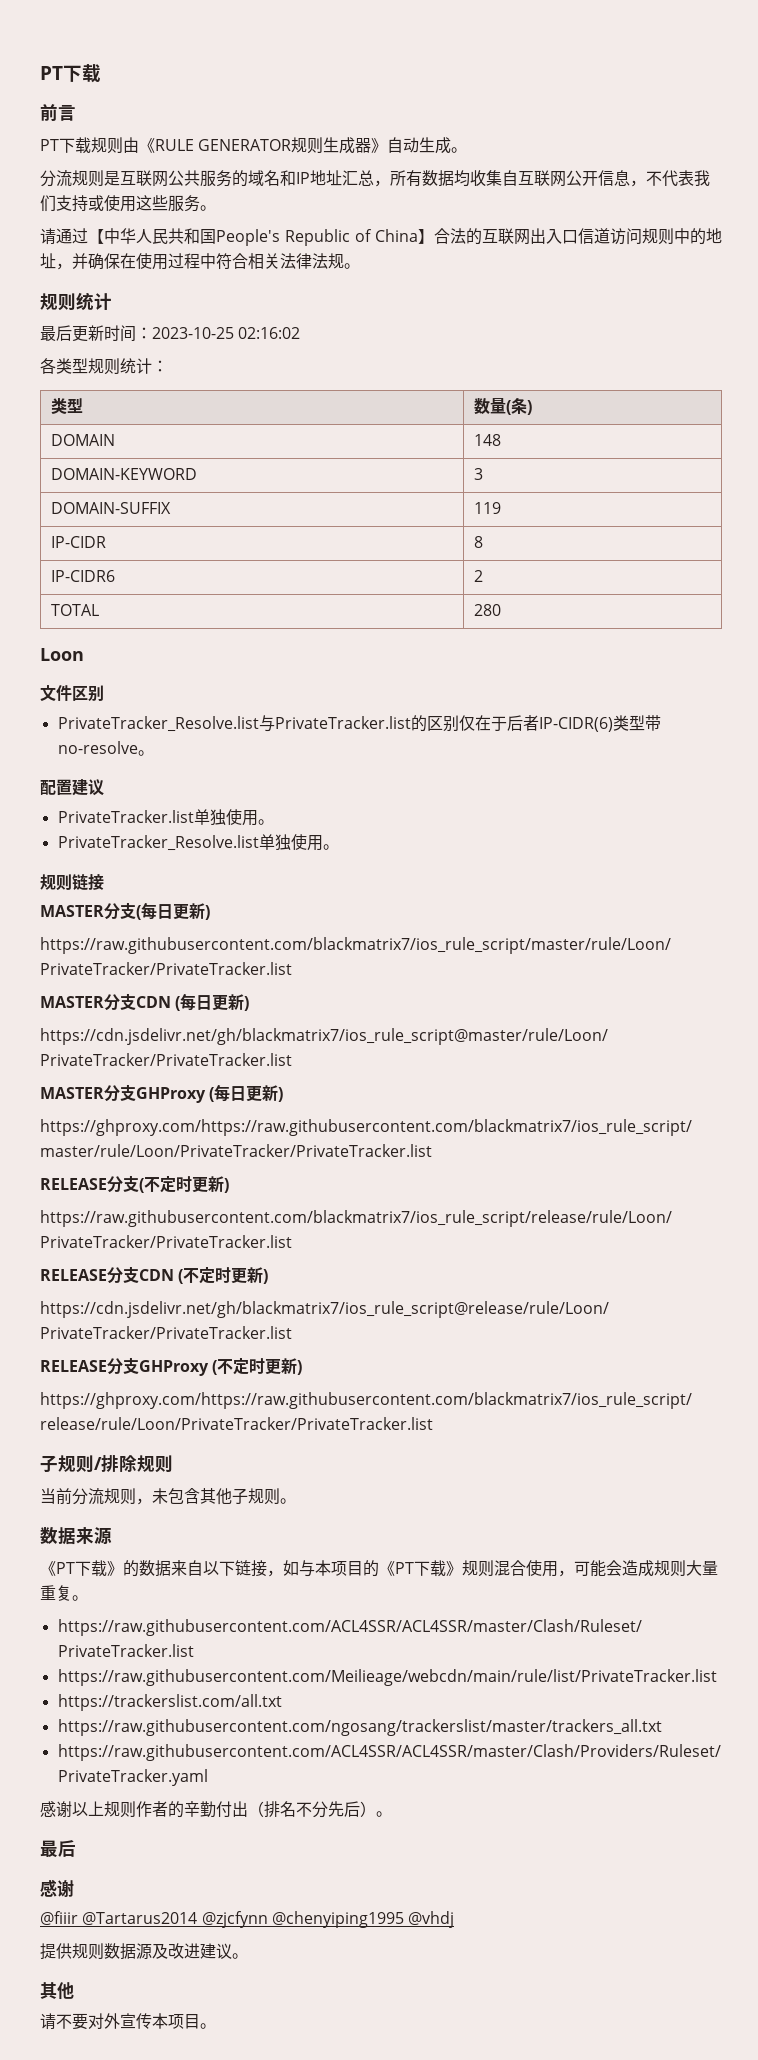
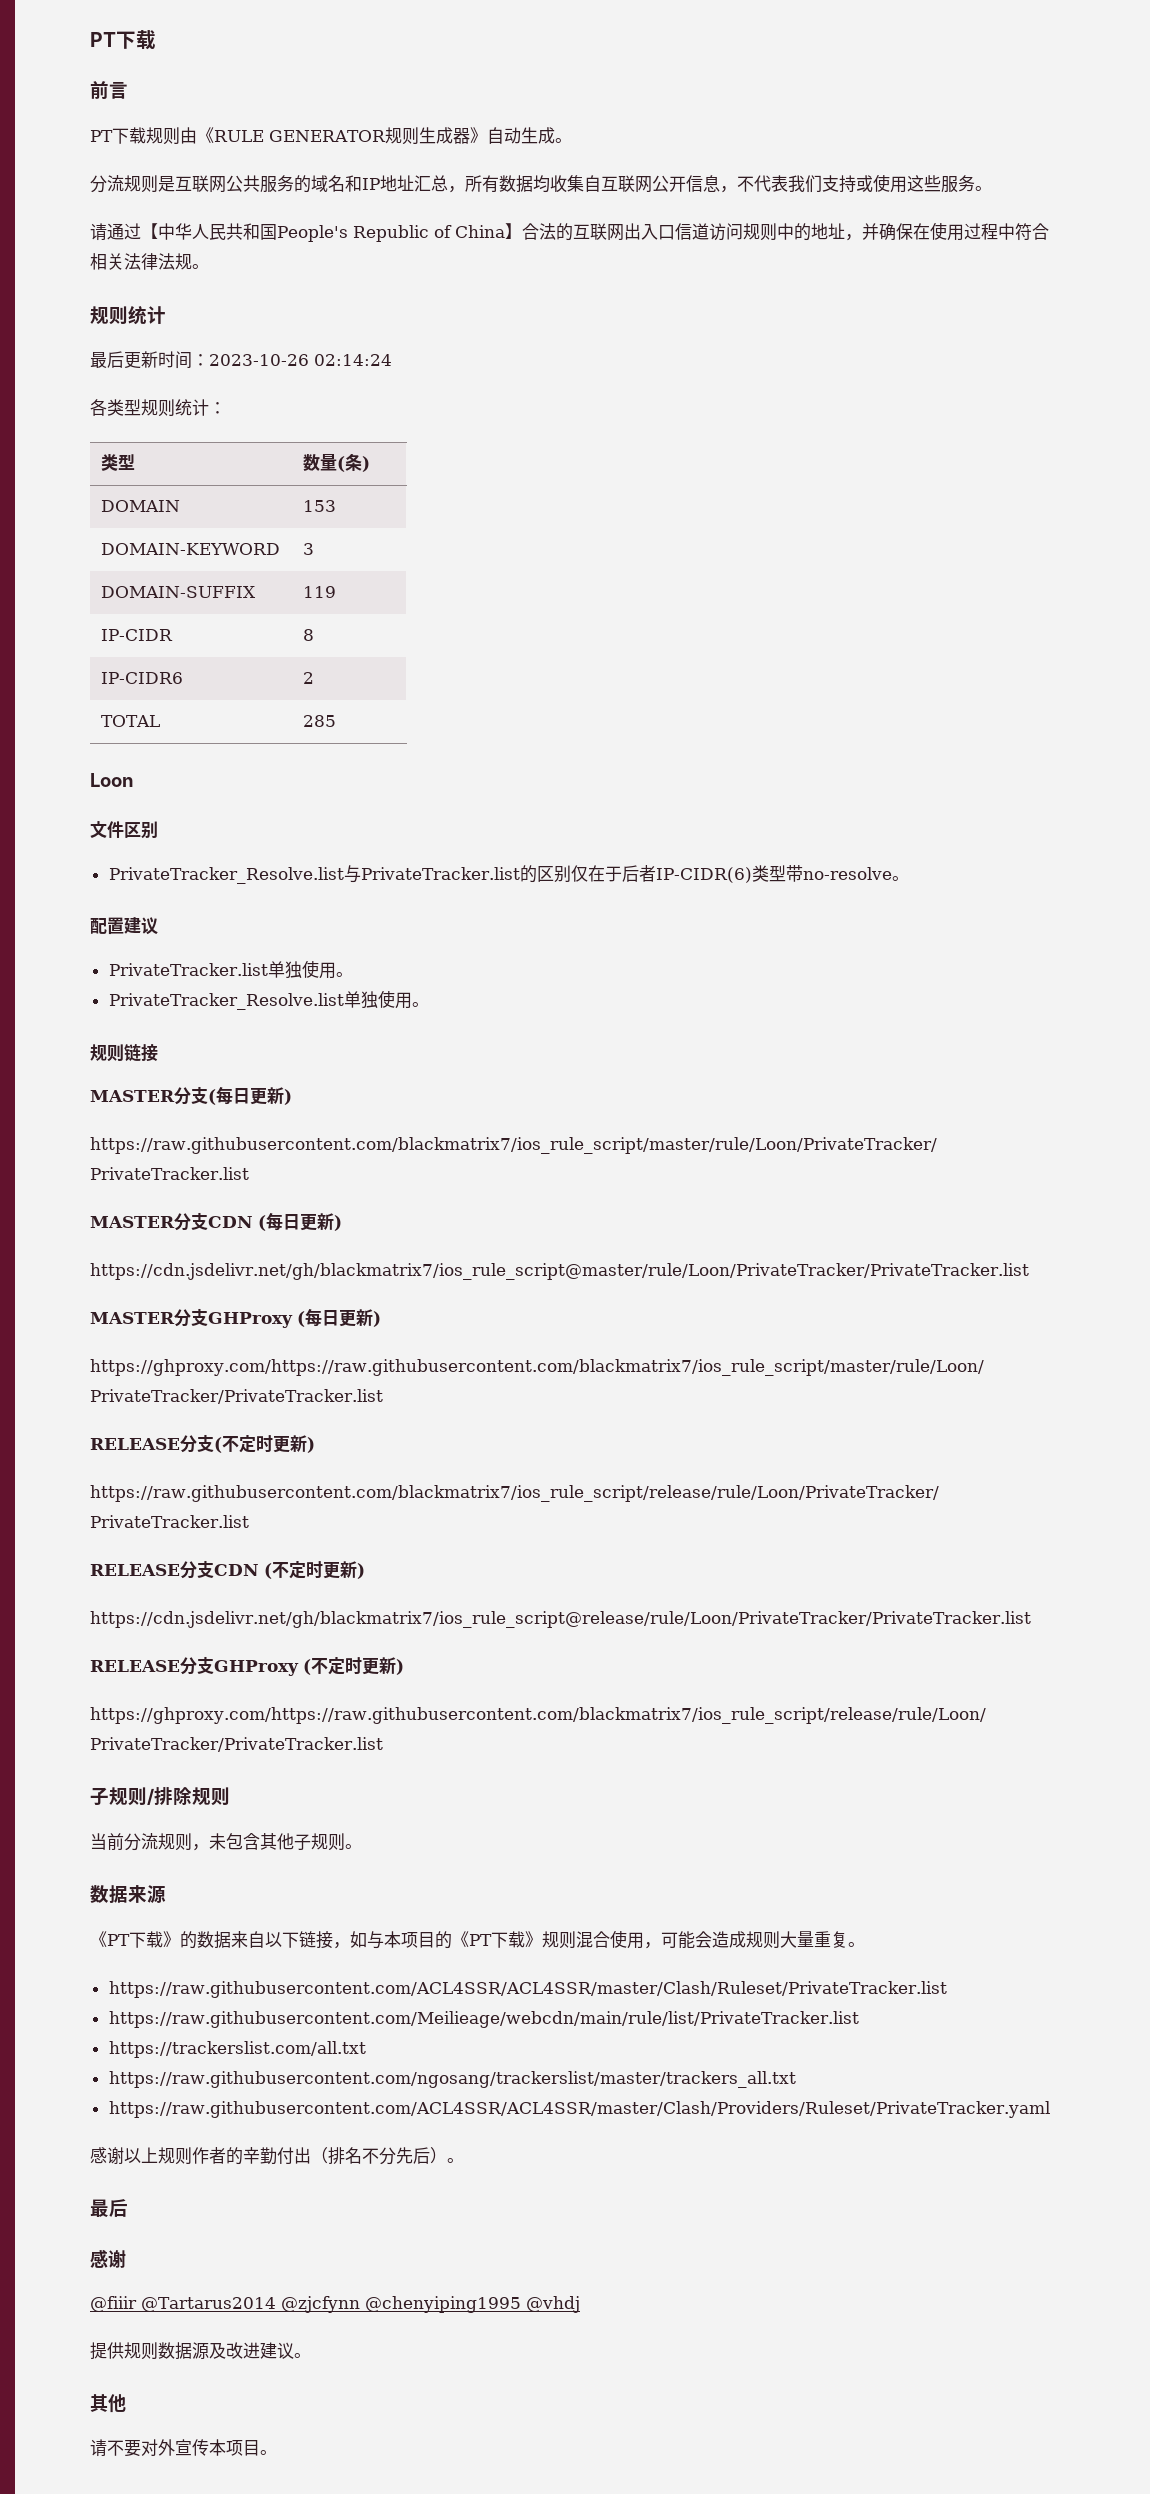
[152,327,301,339] 2023-10-25 02:16:02 -> [209,354,392,366] 2023-10-26 02:14:24
[473,434,501,446] 148 -> [303,500,337,512] 153
[473,604,501,616] 280 -> [303,715,337,727] 285

